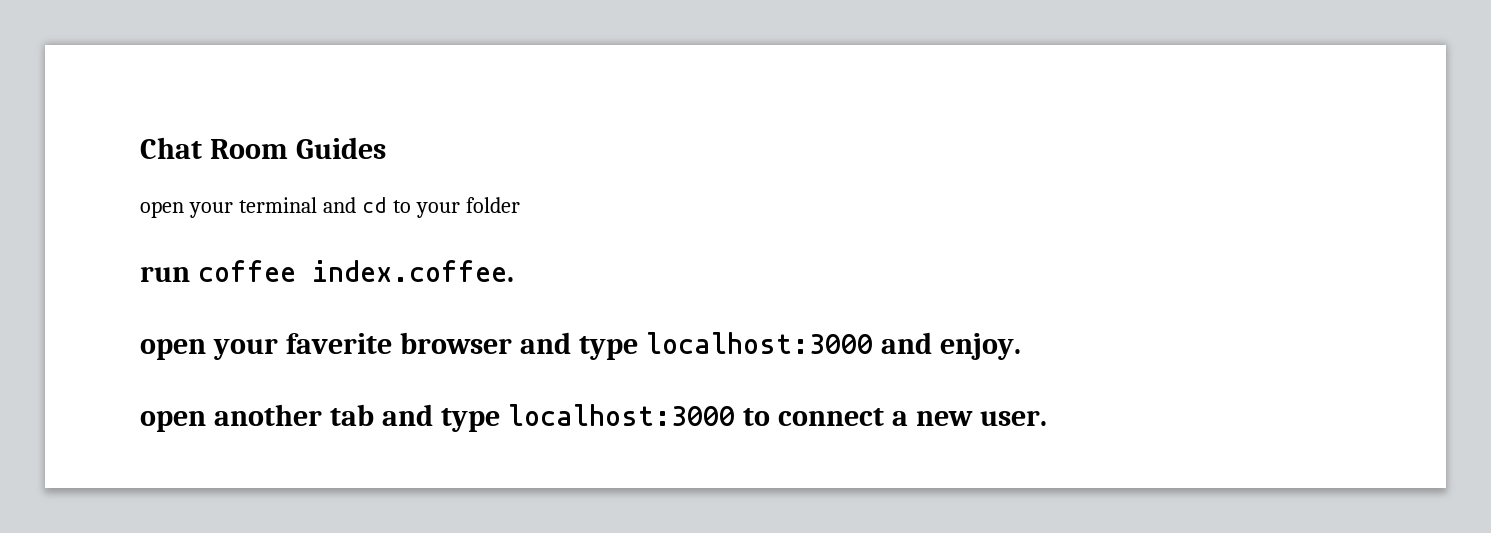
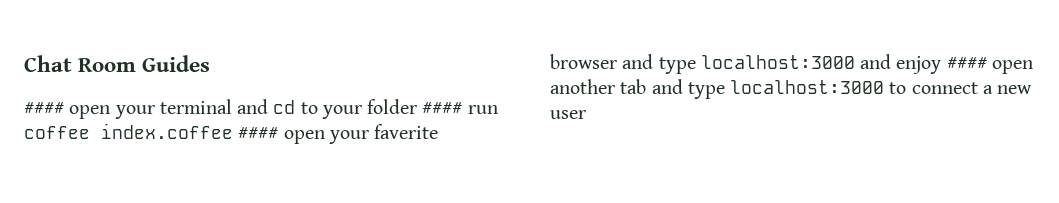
(386, 148) none -> [24,102,64,114] ####
(520, 205) // -> [422,102,463,114] ####
[311,260,514,282] index.coffee. // -> [101,123,279,139] index.coffee ####
[939,333,1021,360] enjoy. // -> [896,56,987,74] enjoy ####
[979,410,1047,426] user. -> [550,110,586,119] user

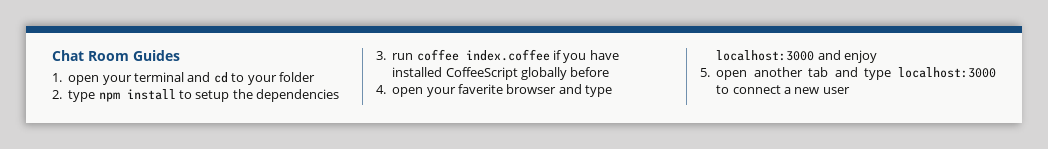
[24,102,64,114] #### -> [52,73,62,82] 1.
[422,102,498,114] [24,123,279,139] #### run coffee index.coffee #### -> [52,89,340,102] [376,49,619,63] [392,67,610,80] [376,85,386,94] // 2. type npm install to setup the dependencies // 3. run coffee index.coffee if you have installed CoffeeScript globally before // 4.
[946,57,987,69] #### -> [700,68,710,77] // 5.

